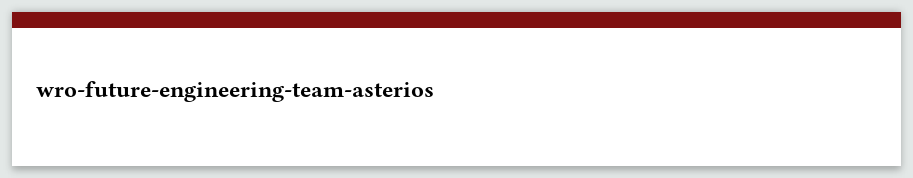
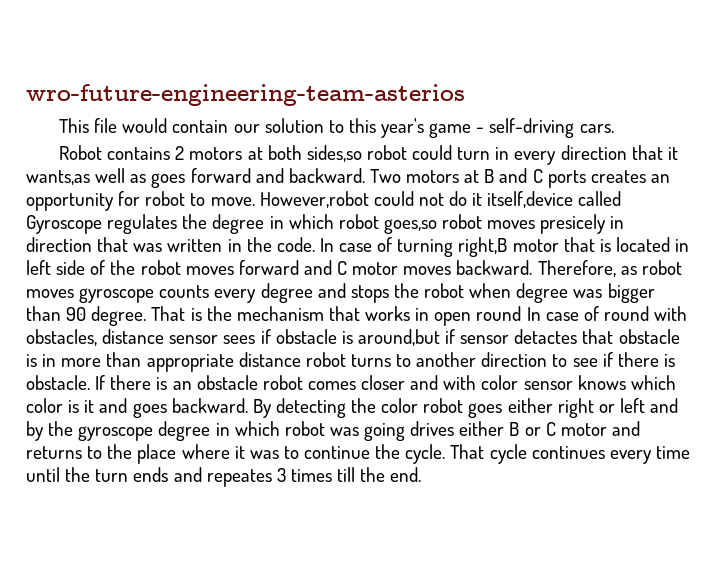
(434, 91) none -> [59,118,614,138] [59,145,678,165] [26,168,670,188] [26,191,622,211] [26,214,625,234] [26,237,690,257] [26,260,682,277] [26,283,655,303] [26,306,688,326] [26,329,680,346] [26,352,675,372] [26,375,676,390] [26,398,679,418] [26,421,640,441] [26,444,690,464] [26,467,422,487] // This file would contain our solution to this year's game - self-driving cars. // Robot contains 2 motors at both sides,so robot could turn in every direction that it wants,as well as goes forward and backward. Two motors at B and C ports creates an opportunity for robot to move. However,robot could not do it itself,device called Gyroscope regulates the degree in which robot goes,so robot moves presicely in direction that was written in the code. In case of turning right,B motor that is located in left side of the robot moves forward and C motor moves backward. Therefore, as robot moves gyroscope counts every degree and stops the robot when degree was bigger than 90 degree. That is the mechanism that works in open round In case of round with obstacles, distance sensor sees if obstacle is around,but if sensor detactes that obstacle is in more than appropriate distance robot turns to another direction to see if there is obstacle. If there is an obstacle robot comes closer and with color sensor knows which color is it and goes backward. By detecting the color robot goes either right or left and by the gyroscope degree in which robot was going drives either B or C motor and returns to the place where it was to continue the cycle. That cycle continues every time until the turn ends and repeates 3 times till the end.

